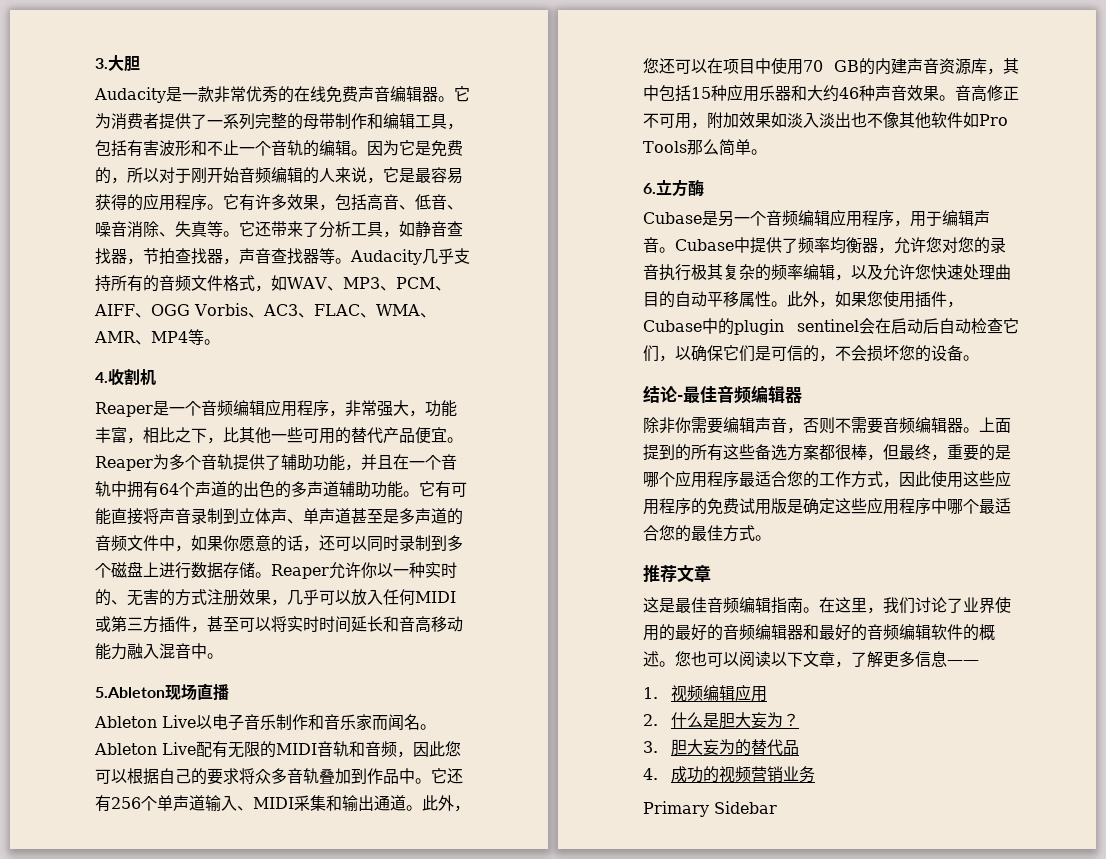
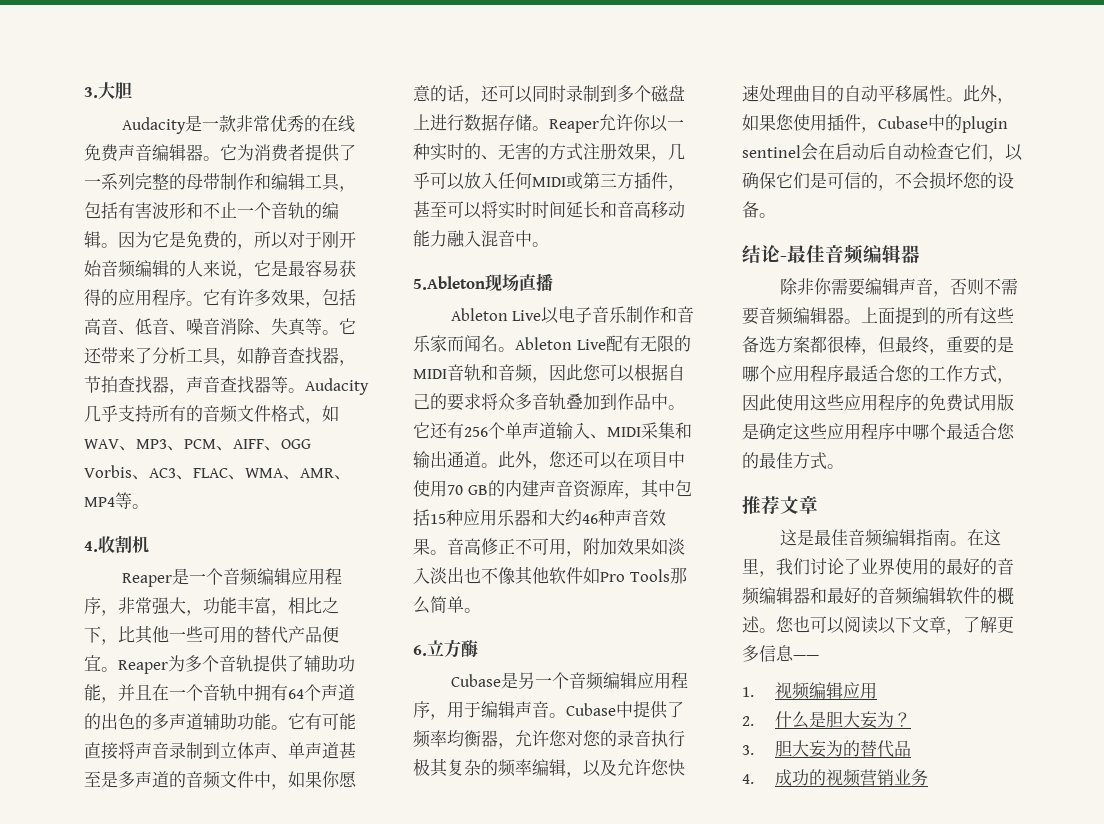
[643,801,777,817] // Primary Sidebar -> (929, 777) none

